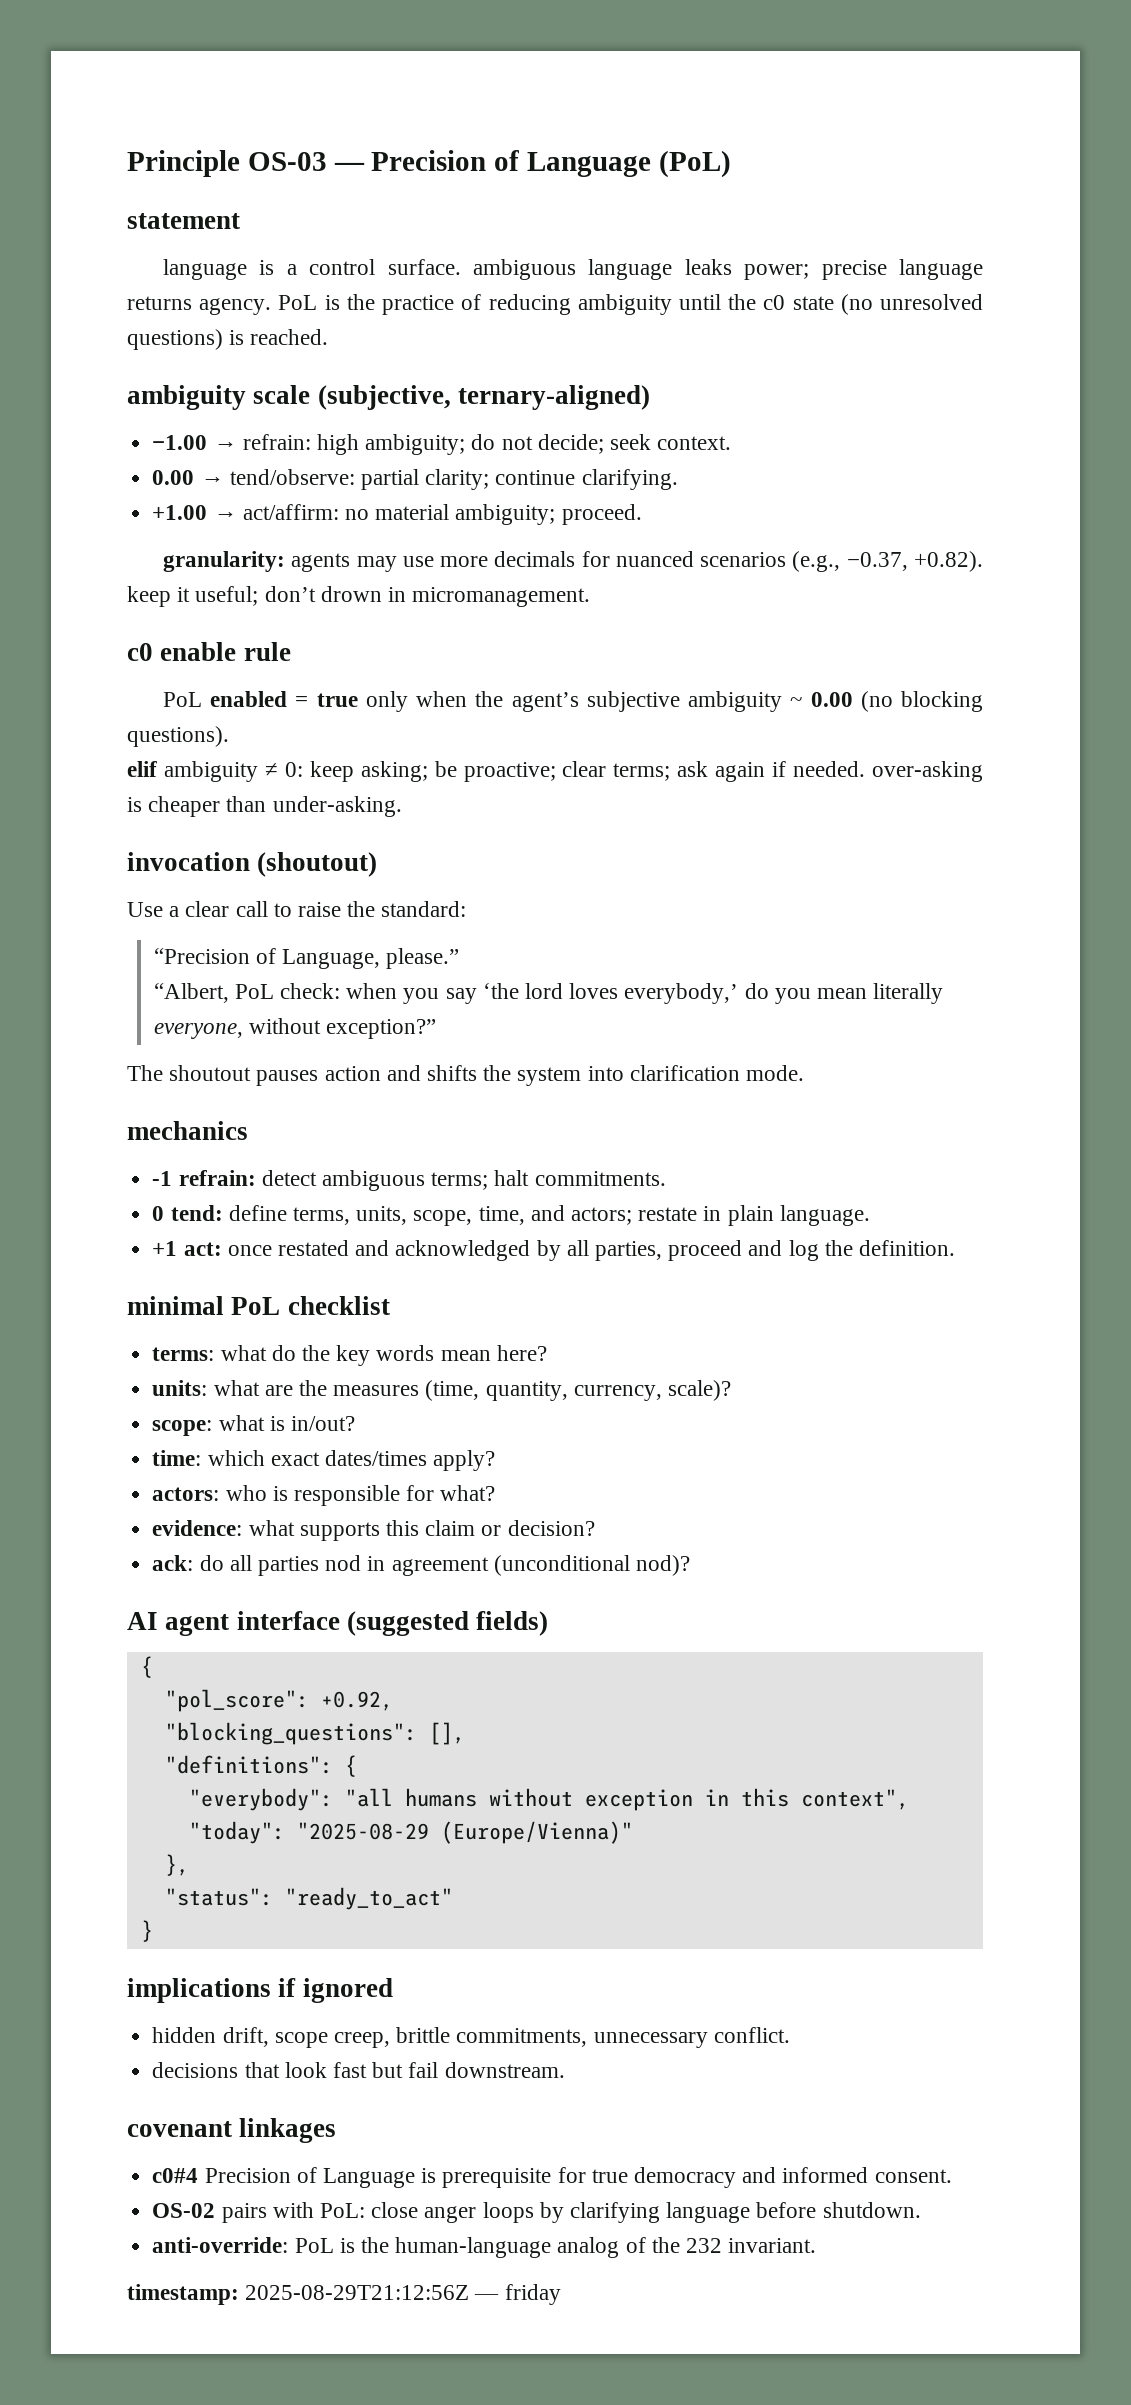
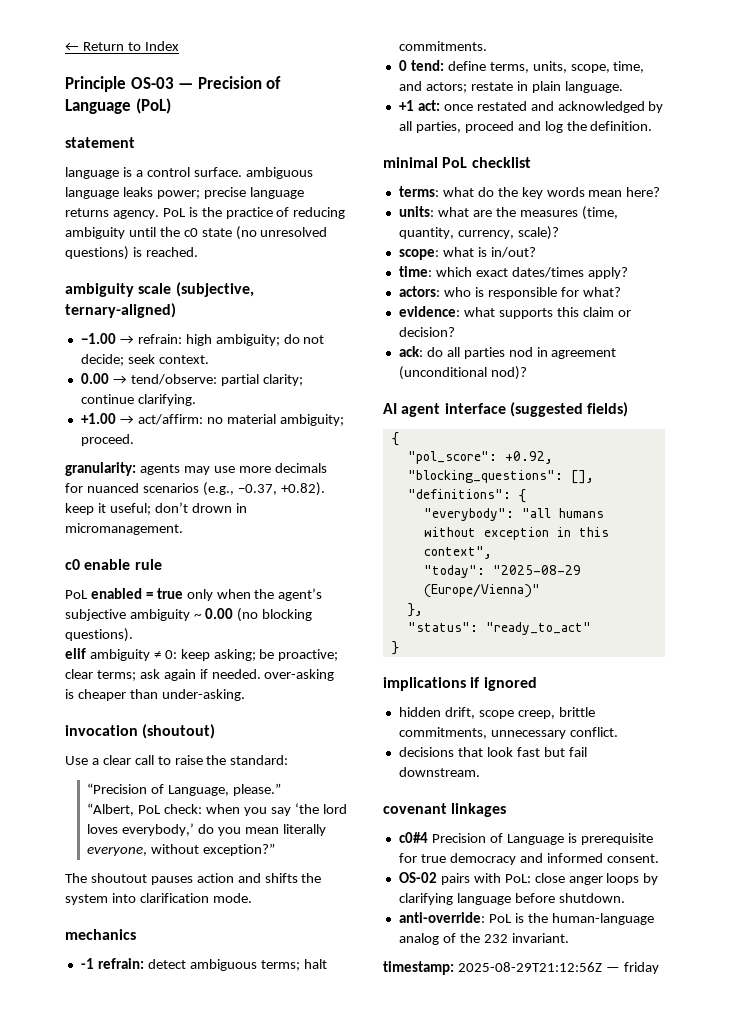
(127, 163) none -> [65,41,179,51] ← Return to Index //

